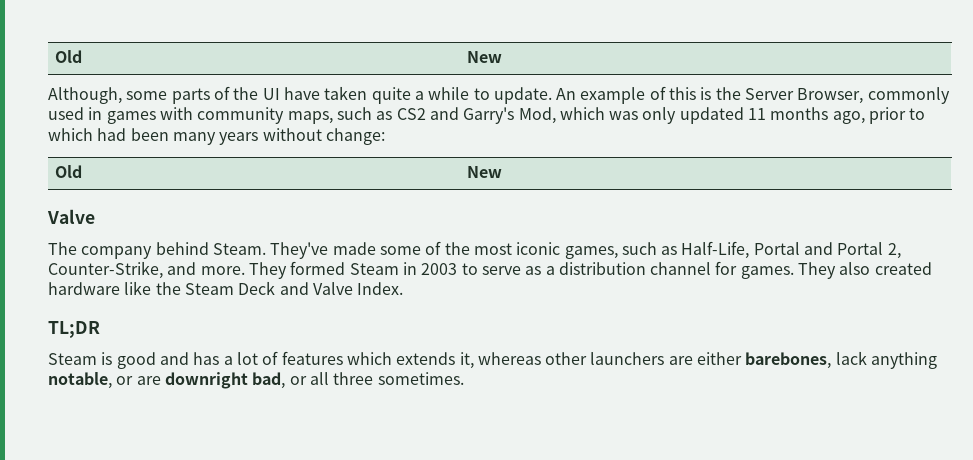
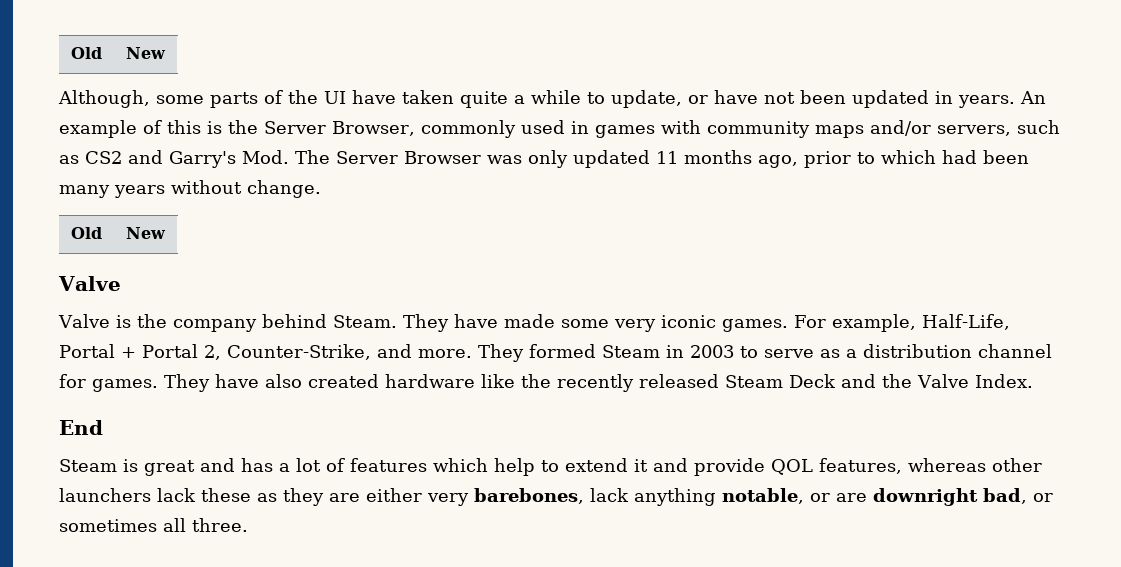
[493,87,552,104] update. -> [611,90,1015,108] update, or have not been updated in years.
[287,111,333,124] maps, -> [814,120,1011,138] maps and/or servers,
[518,107,605,124] Mod, which -> [242,150,481,164] Mod. The Server Browser
[325,128,385,145] change: -> [247,180,321,198] change.
[48,241,678,259] The company behind Steam. They've made some of the most iconic games, such as -> [58,314,916,332] Valve is the company behind Steam. They have made some very iconic games. For example,
[804,242,834,255] and -> [120,347,136,358] +
(837, 270) none -> [215,374,259,388] have
(181, 288) none -> [557,374,719,392] recently released
(309, 288) none -> [882,374,912,388] the
[48,321,100,338] TL;DR -> [59,420,103,435] End
[116,352,156,369] good -> [144,460,195,476] great
[396,352,665,369] extends it, whereas other launchers -> [494,458,1042,476] [59,488,324,506] help to extend it and provide QOL features, whereas other launchers lack these as they
(743, 358) none -> [427,493,469,506] very
[309,372,464,385] all three sometimes. -> [59,518,248,532] sometimes all three.

